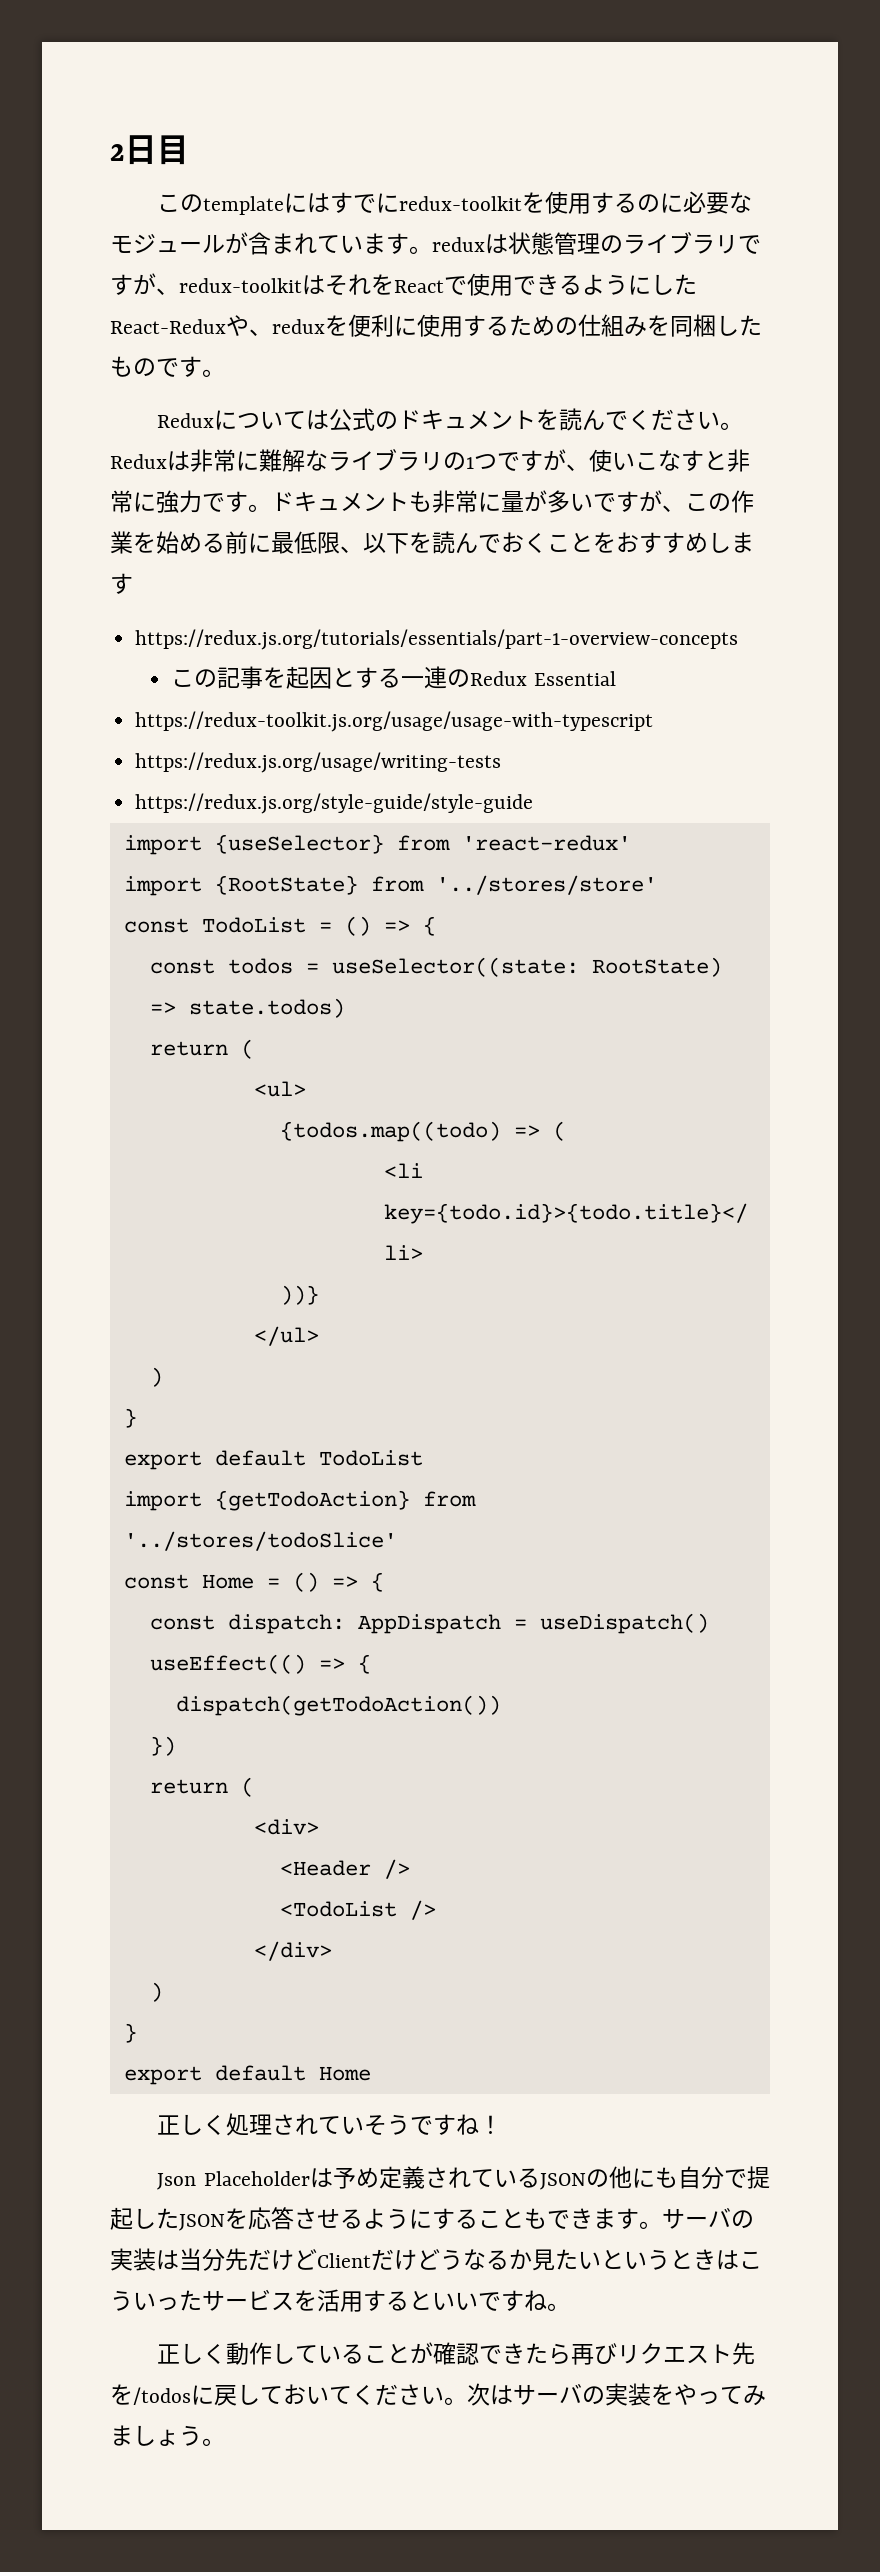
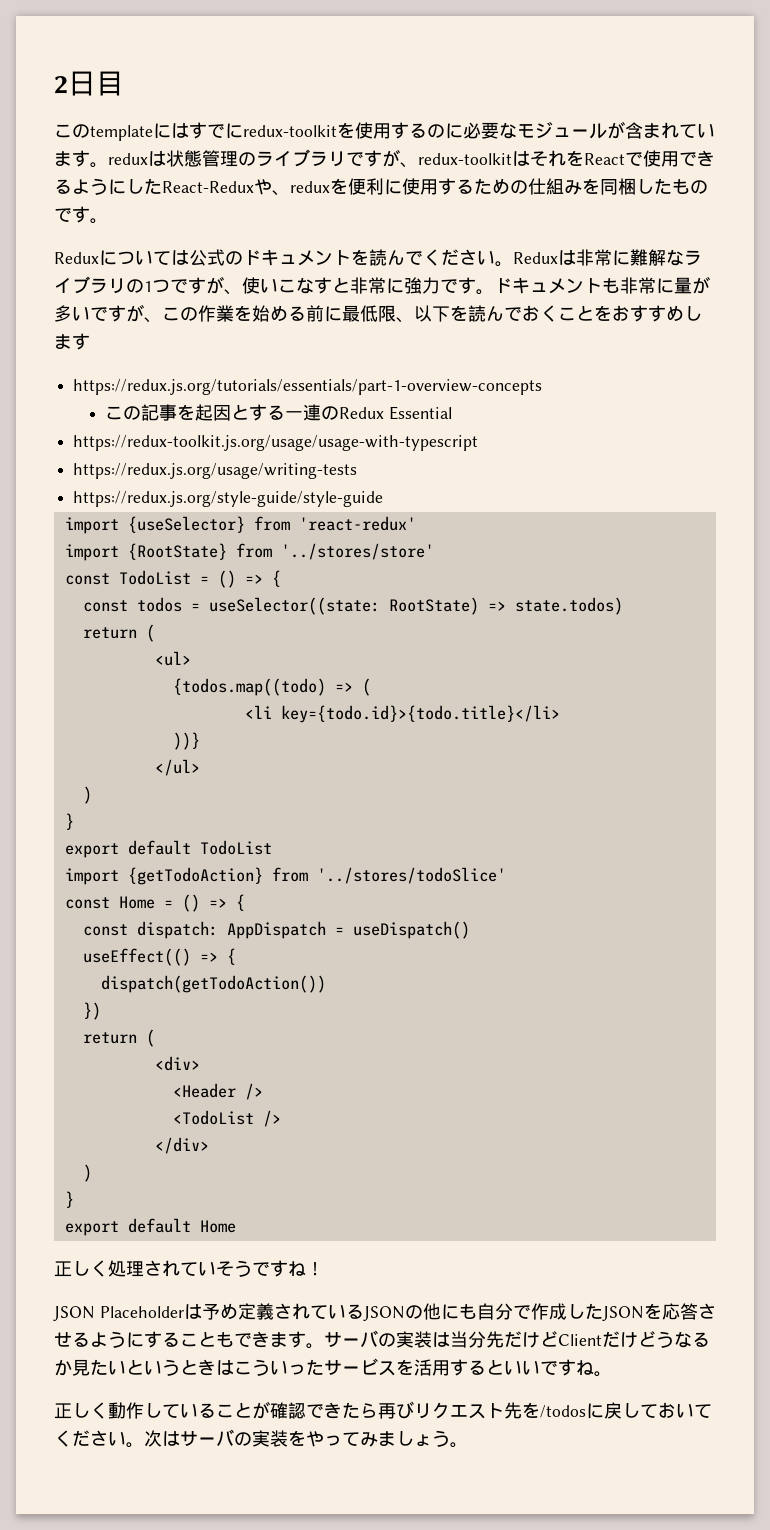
[157,2173,197,2190] Json -> [53,1306,95,1321] JSON
[746,2166,770,2189] [110,2207,133,2230] 提起 -> [530,1303,567,1320] 作成

